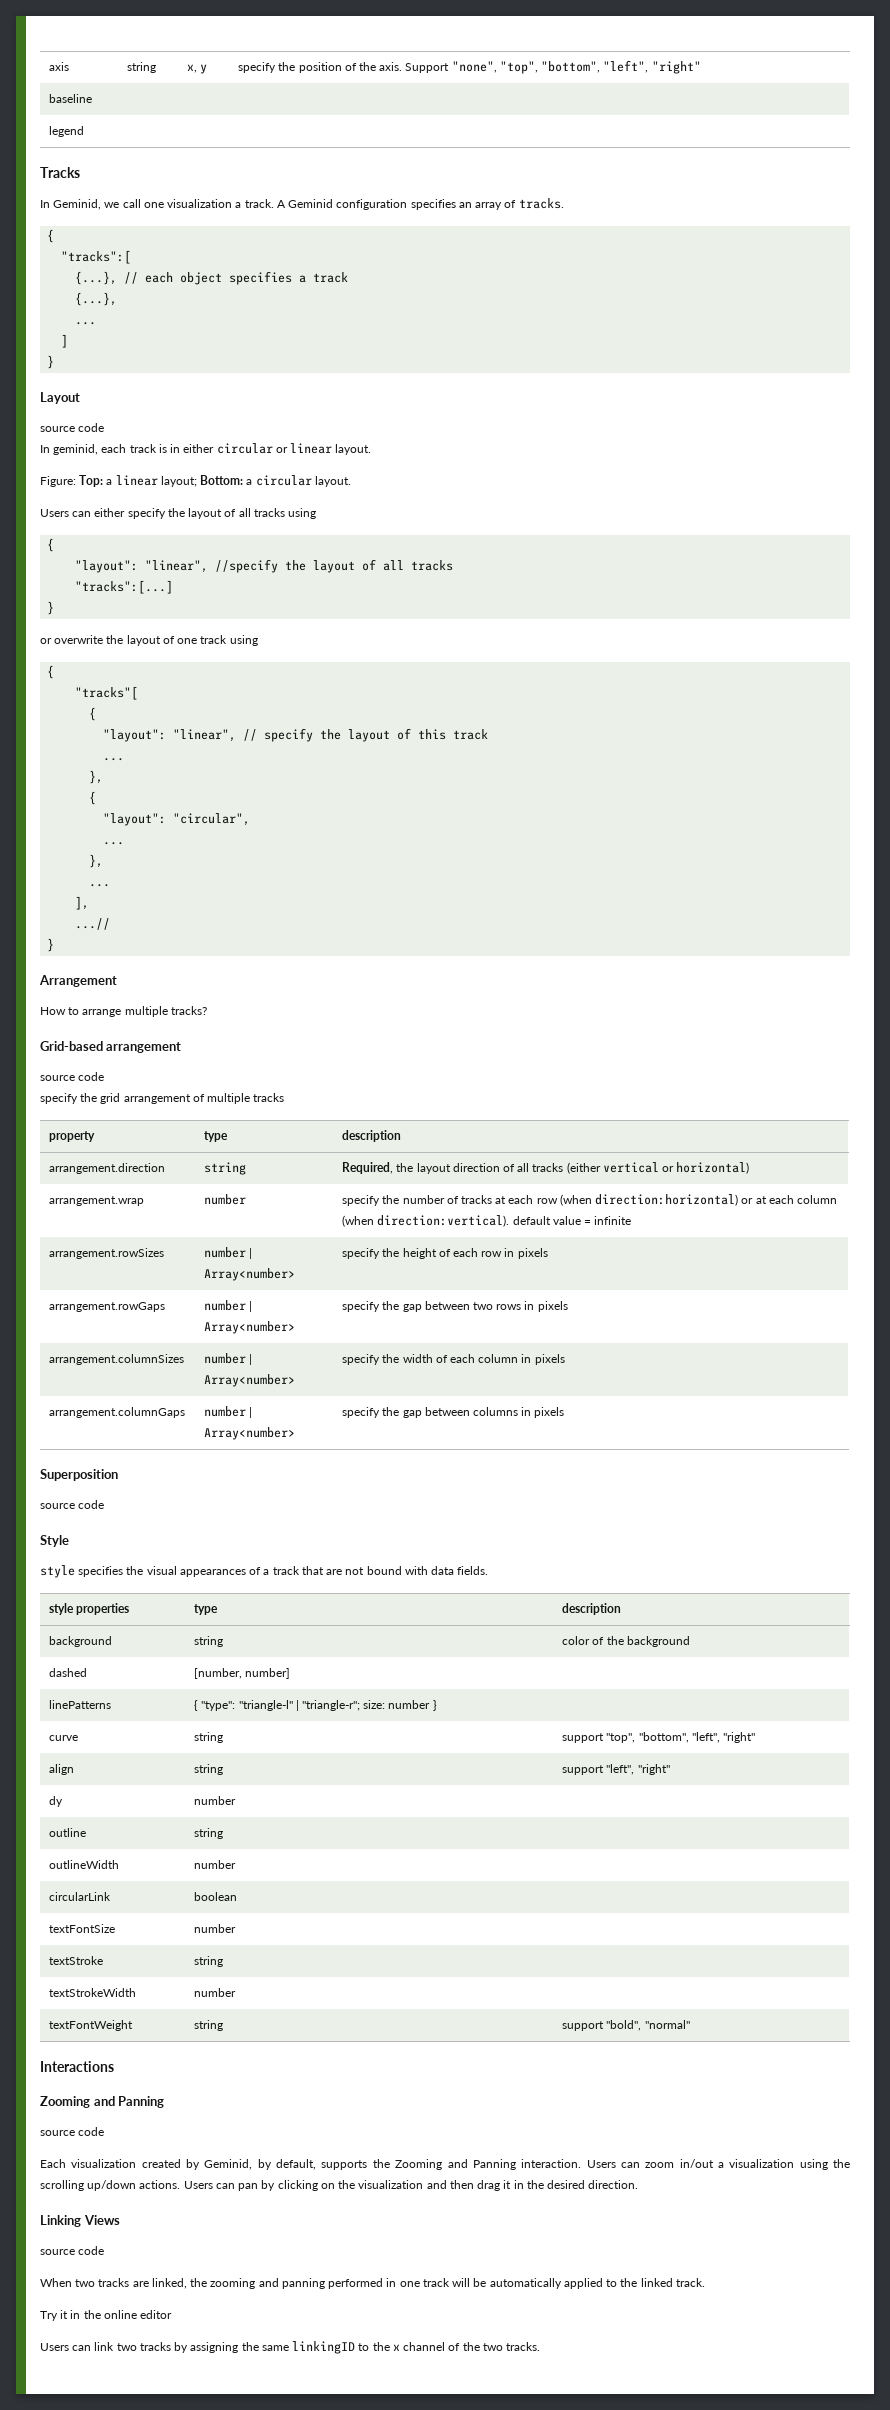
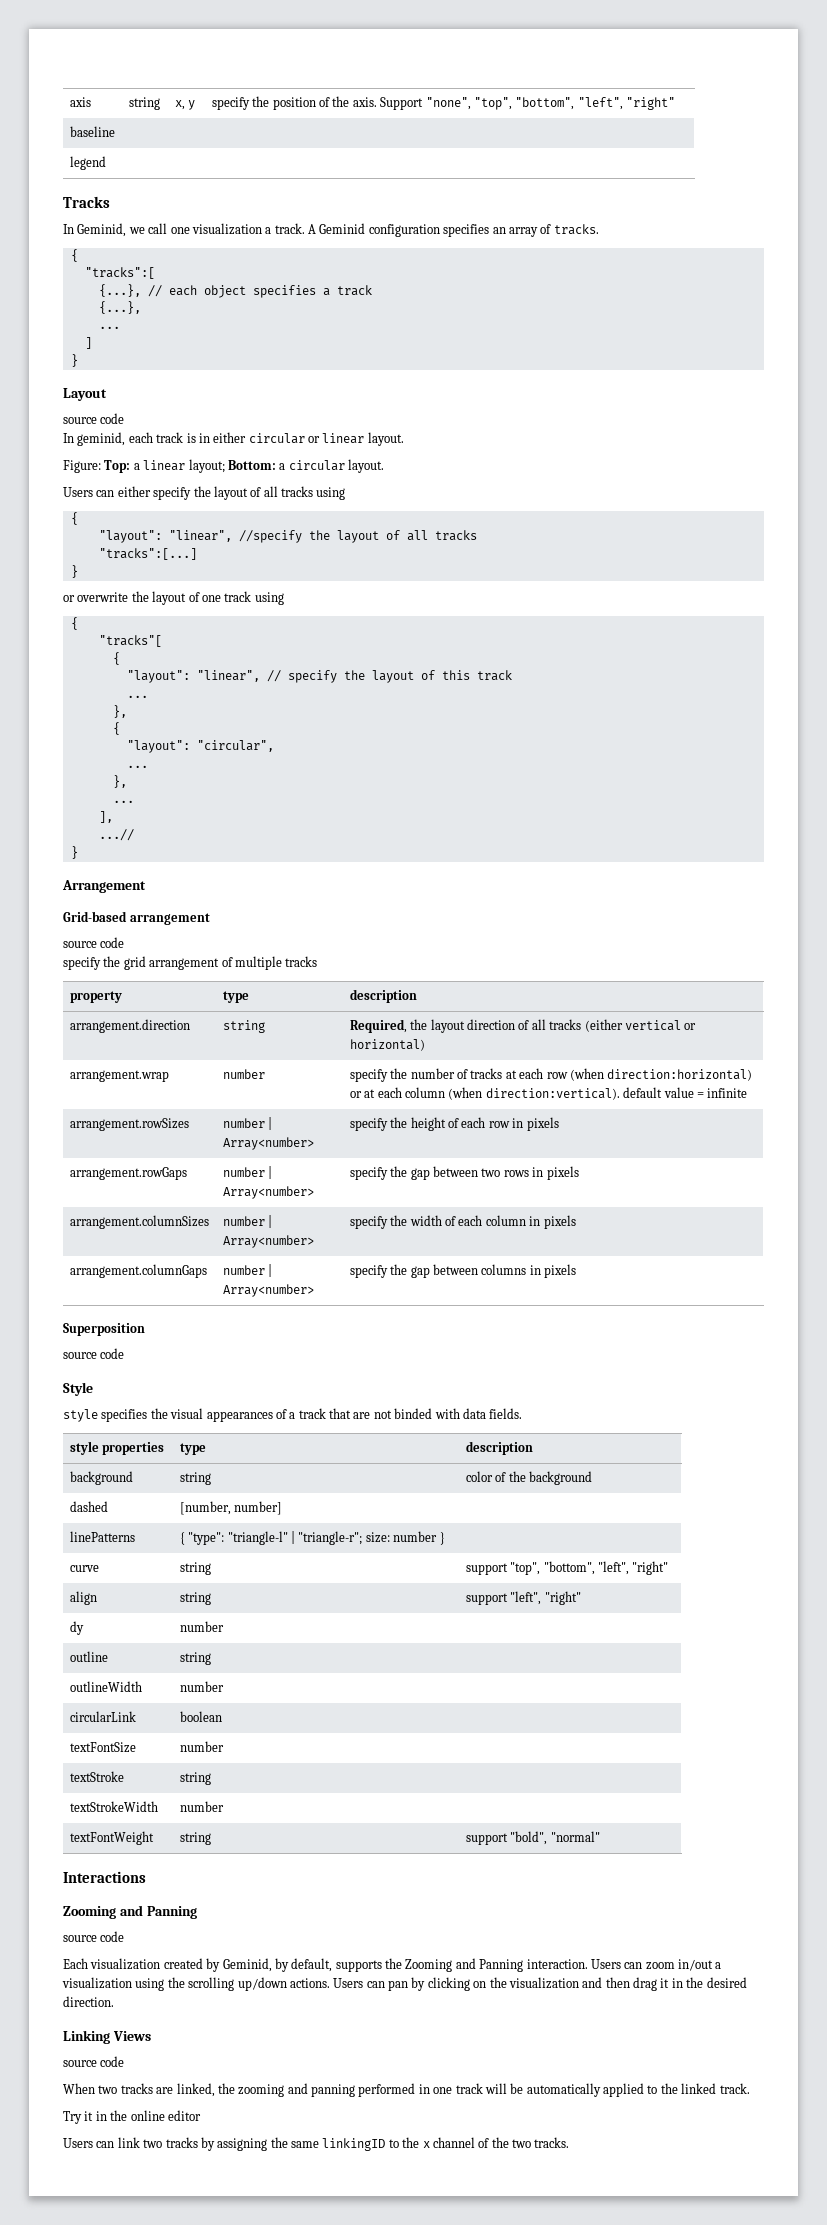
[40,1006,207,1017] // How to arrange multiple tracks? -> (146, 886) none
[366,1566,402,1575] bound -> [394,1408,433,1419] binded

